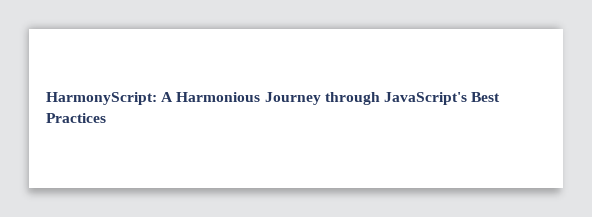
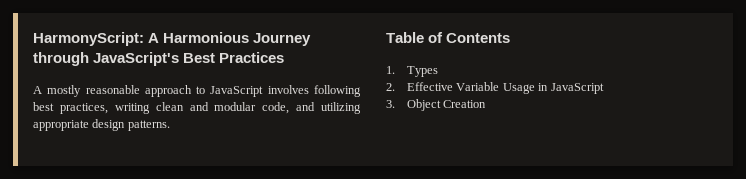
(106, 118) none -> [33,85,361,97] [33,102,361,114] [33,119,170,131] [386,32,511,43] [386,66,439,77] [386,82,604,94] [386,99,487,111] // A mostly reasonable approach to JavaScript involves following best practices, writing clean and modular code, and utilizing appropriate design patterns. // Table of Contents // 1. Types // 2. Effective Variable Usage in JavaScript // 3. Object Creation

